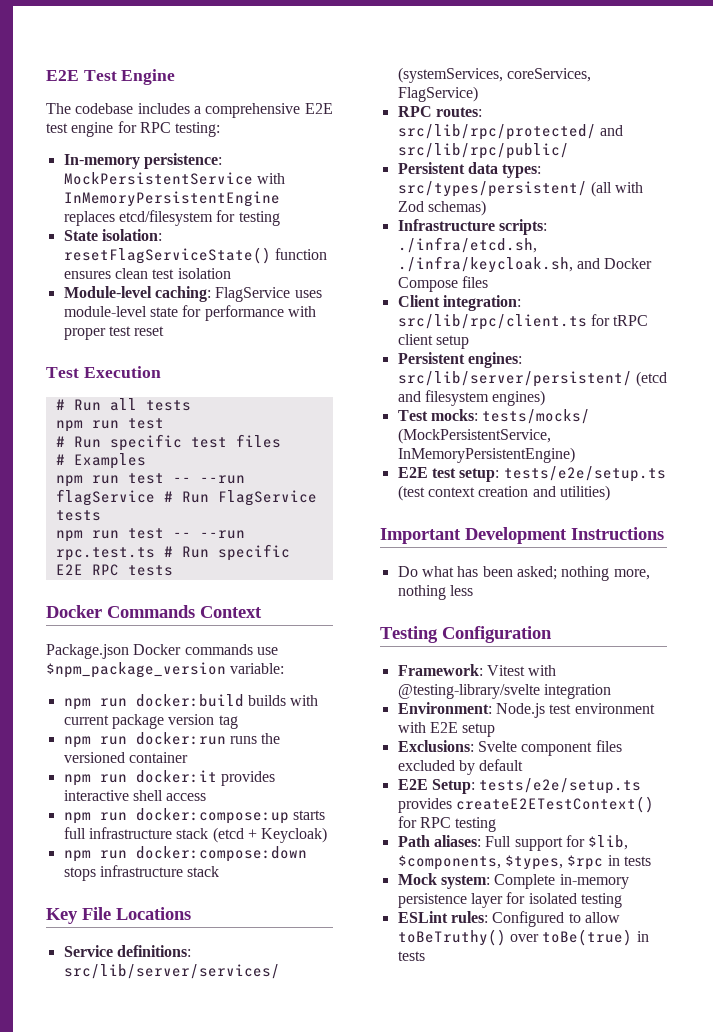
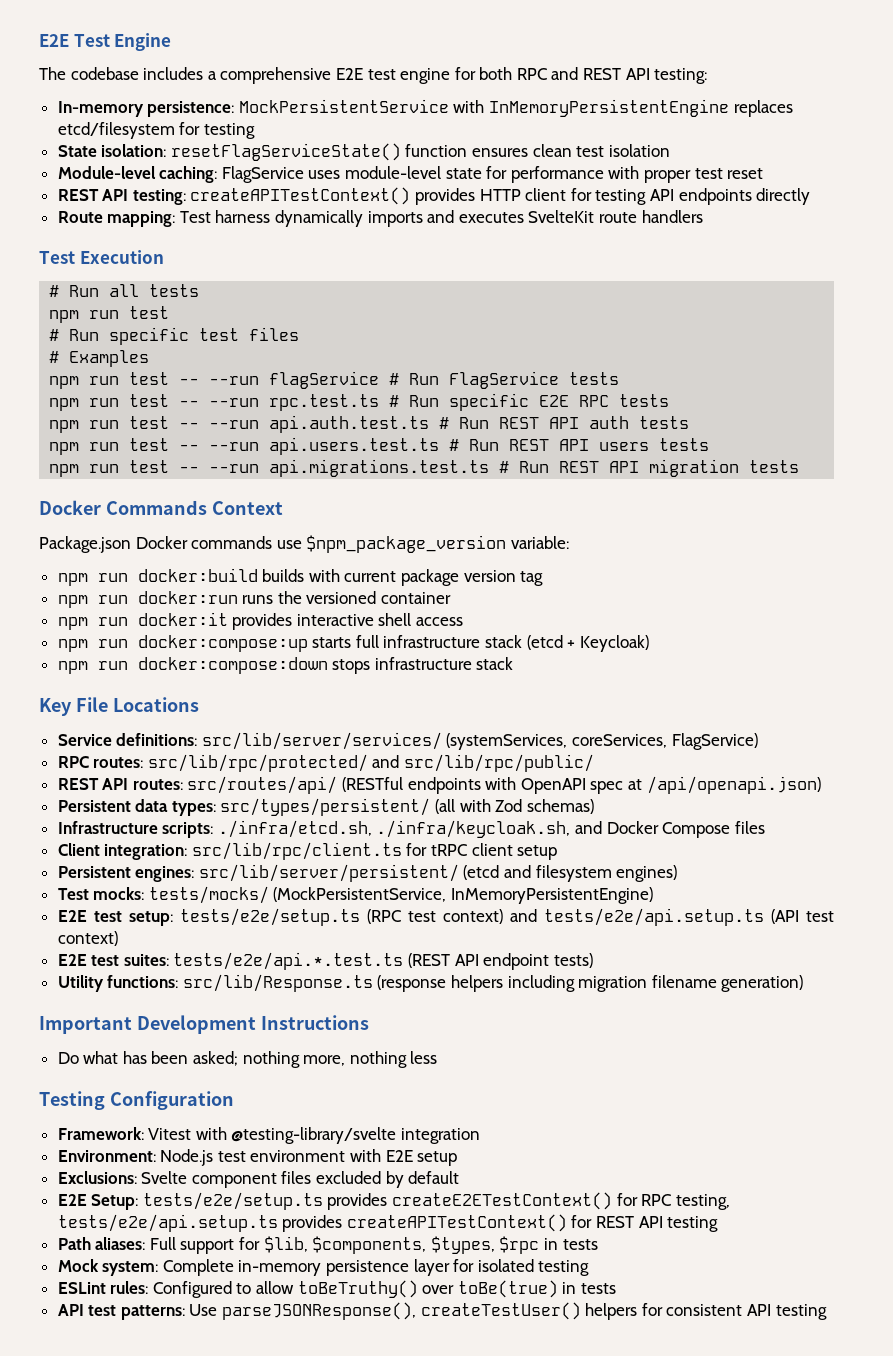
[139,122,171,133] RPC -> [479,67,650,80] both RPC and REST API
(165, 331) none -> [57,187,811,205] [57,210,703,227] // REST API testing: createAPITestContext() provides HTTP client for testing API endpoints directly // Route mapping: Test harness dynamically imports and executes SvelteKit route handlers
(173, 570) none -> [49,415,690,433] [49,437,710,455] [49,459,800,477] // npm run test -- --run api.auth.test.ts # Run REST API auth tests // npm run test -- --run api.users.test.ts # Run REST API users tests // npm run test -- --run api.migrations.test.ts # Run REST API migration tests
(569, 151) none -> [57,776,821,794] // REST API routes: src/routes/api/ (RESTful endpoints with OpenAPI spec at /api/openapi.json)
[397,485,610,501] (test context creation and utilities) -> [366,908,834,926] [57,931,118,946] [57,952,593,970] [57,974,804,992] (RPC test context) and tests/e2e/api.setup.ts (API test context) // E2E test suites: tests/e2e/api.*.test.ts (REST API endpoint tests) // Utility functions: src/lib/Response.ts (response helpers including migration filename generation)
(451, 822) none -> [675,1194,730,1210] [57,1214,663,1232] testing, tests/e2e/api.setup.ts provides createAPITestContext() for REST API
(425, 956) none -> [57,1302,827,1320] // API test patterns: Use parseJSONResponse(), createTestUser() helpers for consistent API testing

